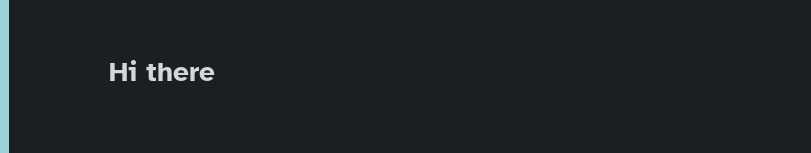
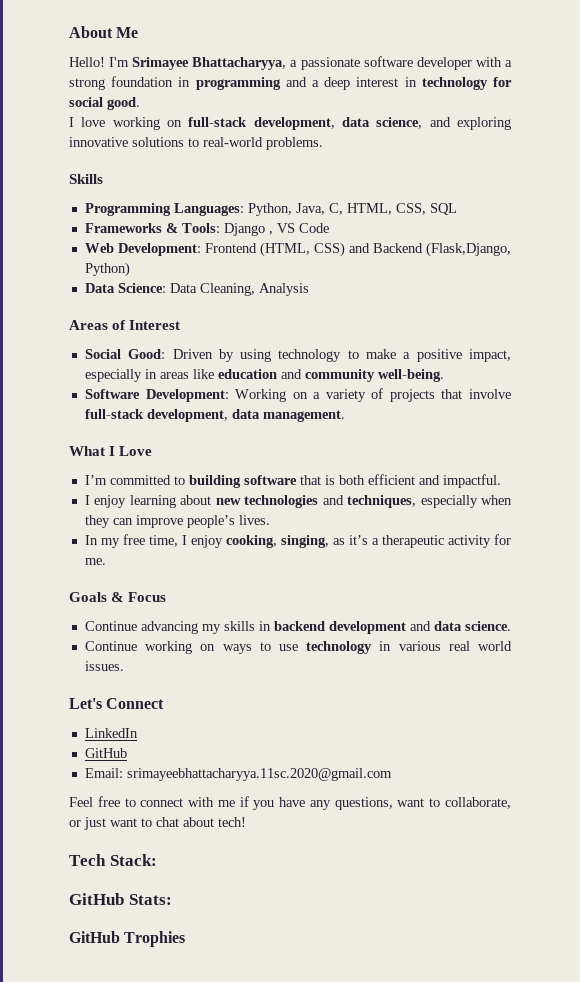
[109,60,215,81] Hi there -> [69,26,139,38] [69,56,512,70] [69,76,512,90] [69,97,140,110] [69,117,511,130] [69,137,323,150] [69,174,103,184] [84,203,457,216] [84,223,329,236] [84,242,512,257] [84,262,130,277] [84,283,309,296] [69,320,181,330] [84,349,512,362] [84,369,444,382] [84,388,512,402] [84,409,345,422] [69,446,153,456] [84,474,501,488] [84,495,512,508] [84,515,270,528] [84,534,511,548] [84,558,106,565] [69,592,167,602] [84,621,511,634] [84,641,512,654] [84,661,124,671] [69,698,165,709] [84,728,138,738] [84,748,127,758] [84,768,392,781] [69,796,512,810] [69,817,246,830] [69,854,157,866] [69,893,172,905] [69,931,186,947] About Me // Hello! I'm Srimayee Bhattacharyya, a passionate software developer with a strong foundation in programming and a deep interest in technology for social good. // I love working on full-stack development, data science, and exploring innovative solutions to real-world problems. // Skills // Programming Languages: Python, Java, C, HTML, CSS, SQL // Frameworks & Tools: Django , VS Code // Web Development: Frontend (HTML, CSS) and Backend (Flask,Django, Python) // Data Science: Data Cleaning, Analysis // Areas of Interest // Social Good: Driven by using technology to make a positive impact, especially in areas like education and community well-being. // Software Development: Working on a variety of projects that involve full-stack development, data management. // What I Love // I’m committed to building software that is both efficient and impactful. // I enjoy learning about new technologies and techniques, especially when they can improve people’s lives. // In my free time, I enjoy cooking, singing, as it’s a therapeutic activity for me. // Goals & Focus // Continue advancing my skills in backend development and data science. // Continue working on ways to use technology in various real world issues. // Let's Connect // LinkedIn // GitHub // Email: srimayeebhattacharyya.11sc.2020@gmail.com // Feel free to connect with me if you have any questions, want to collaborate, or just want to chat about tech! // Tech Stack: // GitHub Stats: // GitHub Trophies

